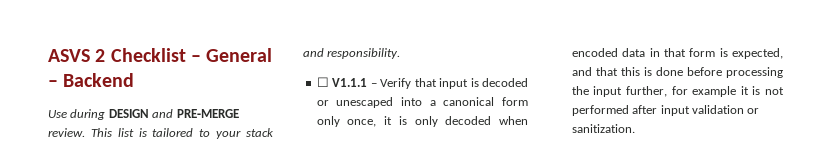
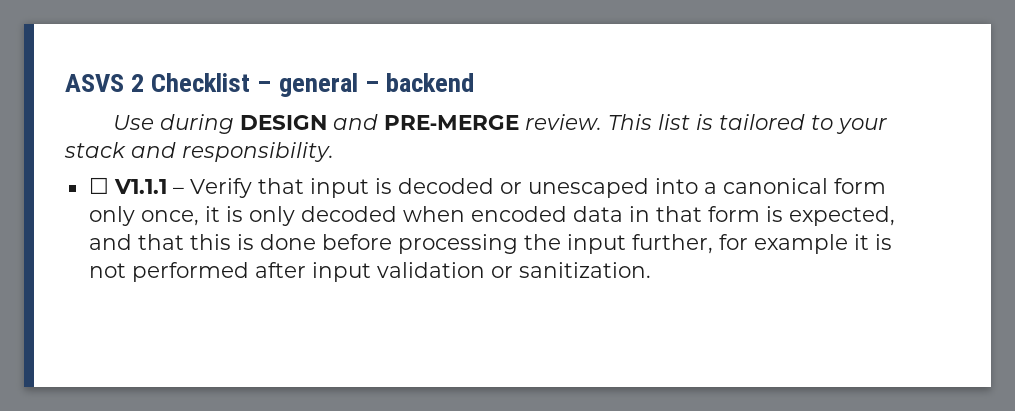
[206,48,273,62] [48,73,135,87] General – Backend -> [278,73,474,97] general – backend

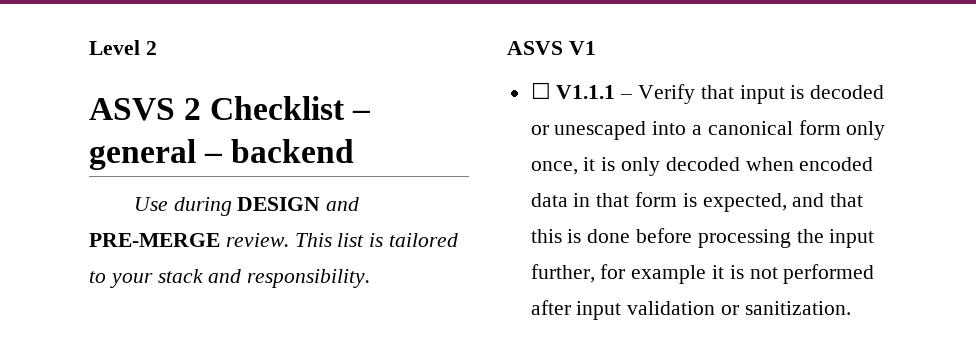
(65, 83) none -> [89,40,157,55] Level 2 //
(334, 152) none -> [507,41,596,55] // ASVS V1

